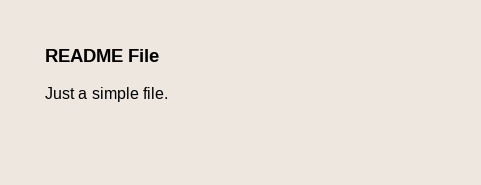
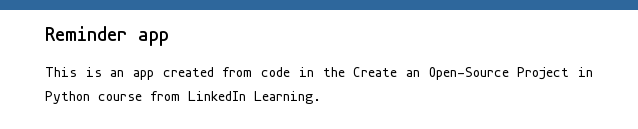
[45,49,159,62] [45,87,168,102] README File // Just a simple file. -> [45,26,169,46] [45,67,593,80] [45,91,321,104] Reminder app // This is an app created from code in the Create an Open-Source Project in Python course from LinkedIn Learning.

